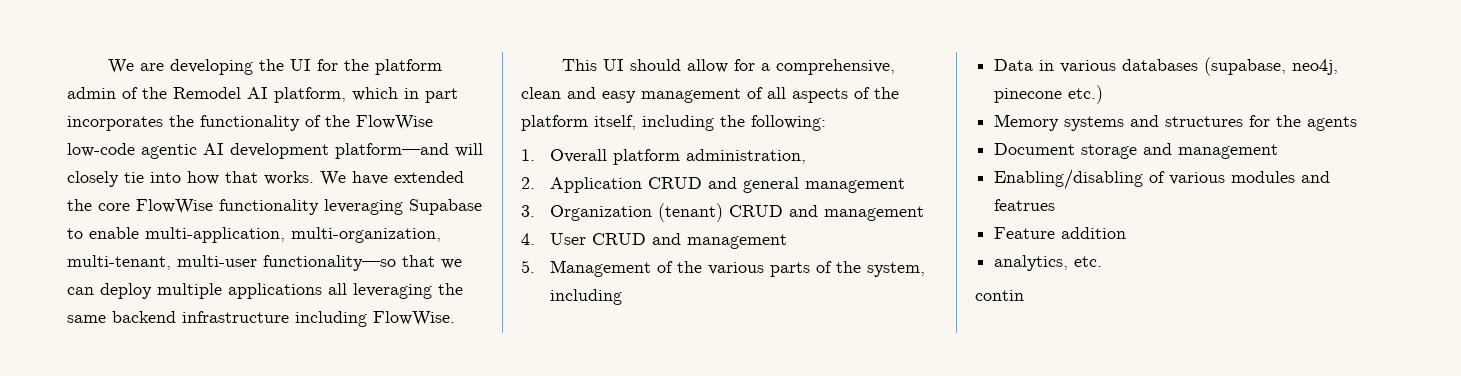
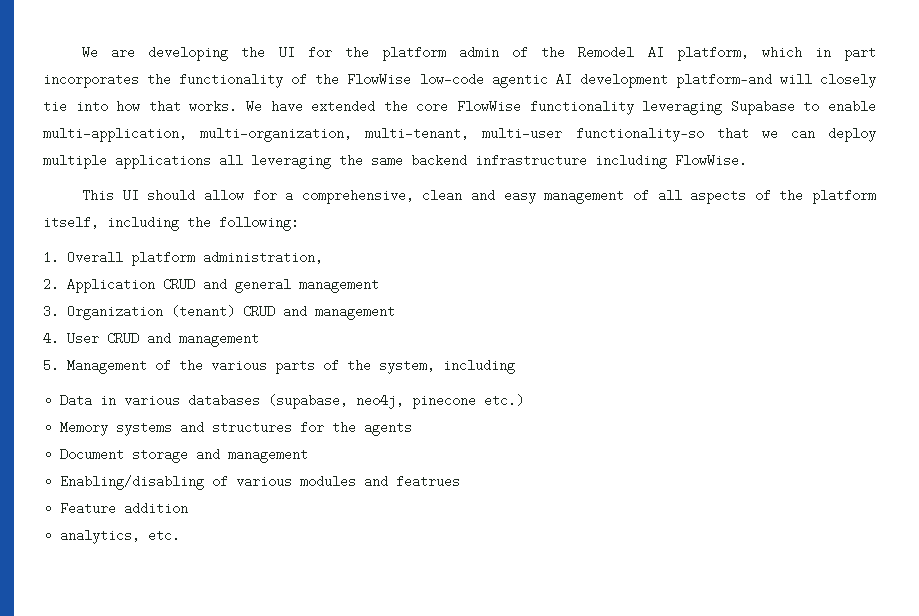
[975,290,1024,301] // contin -> (181, 535) none

